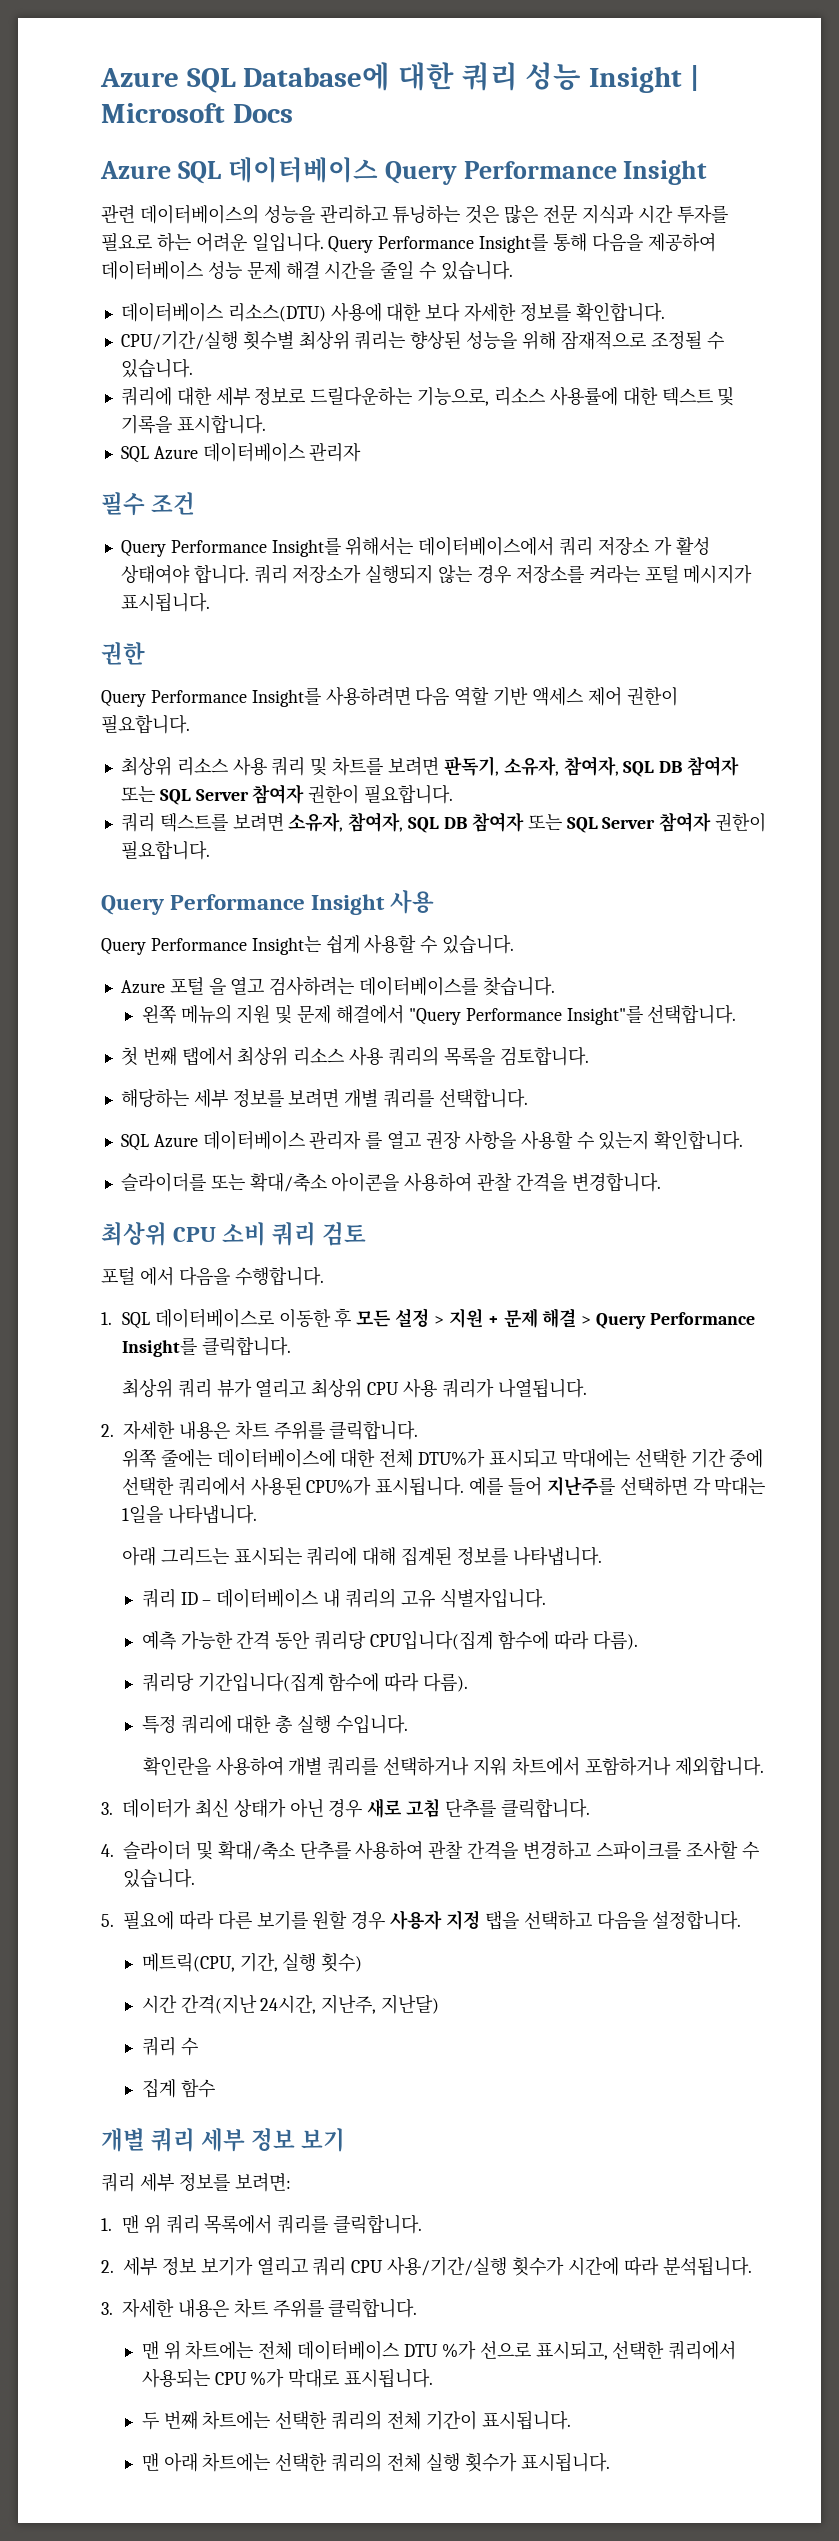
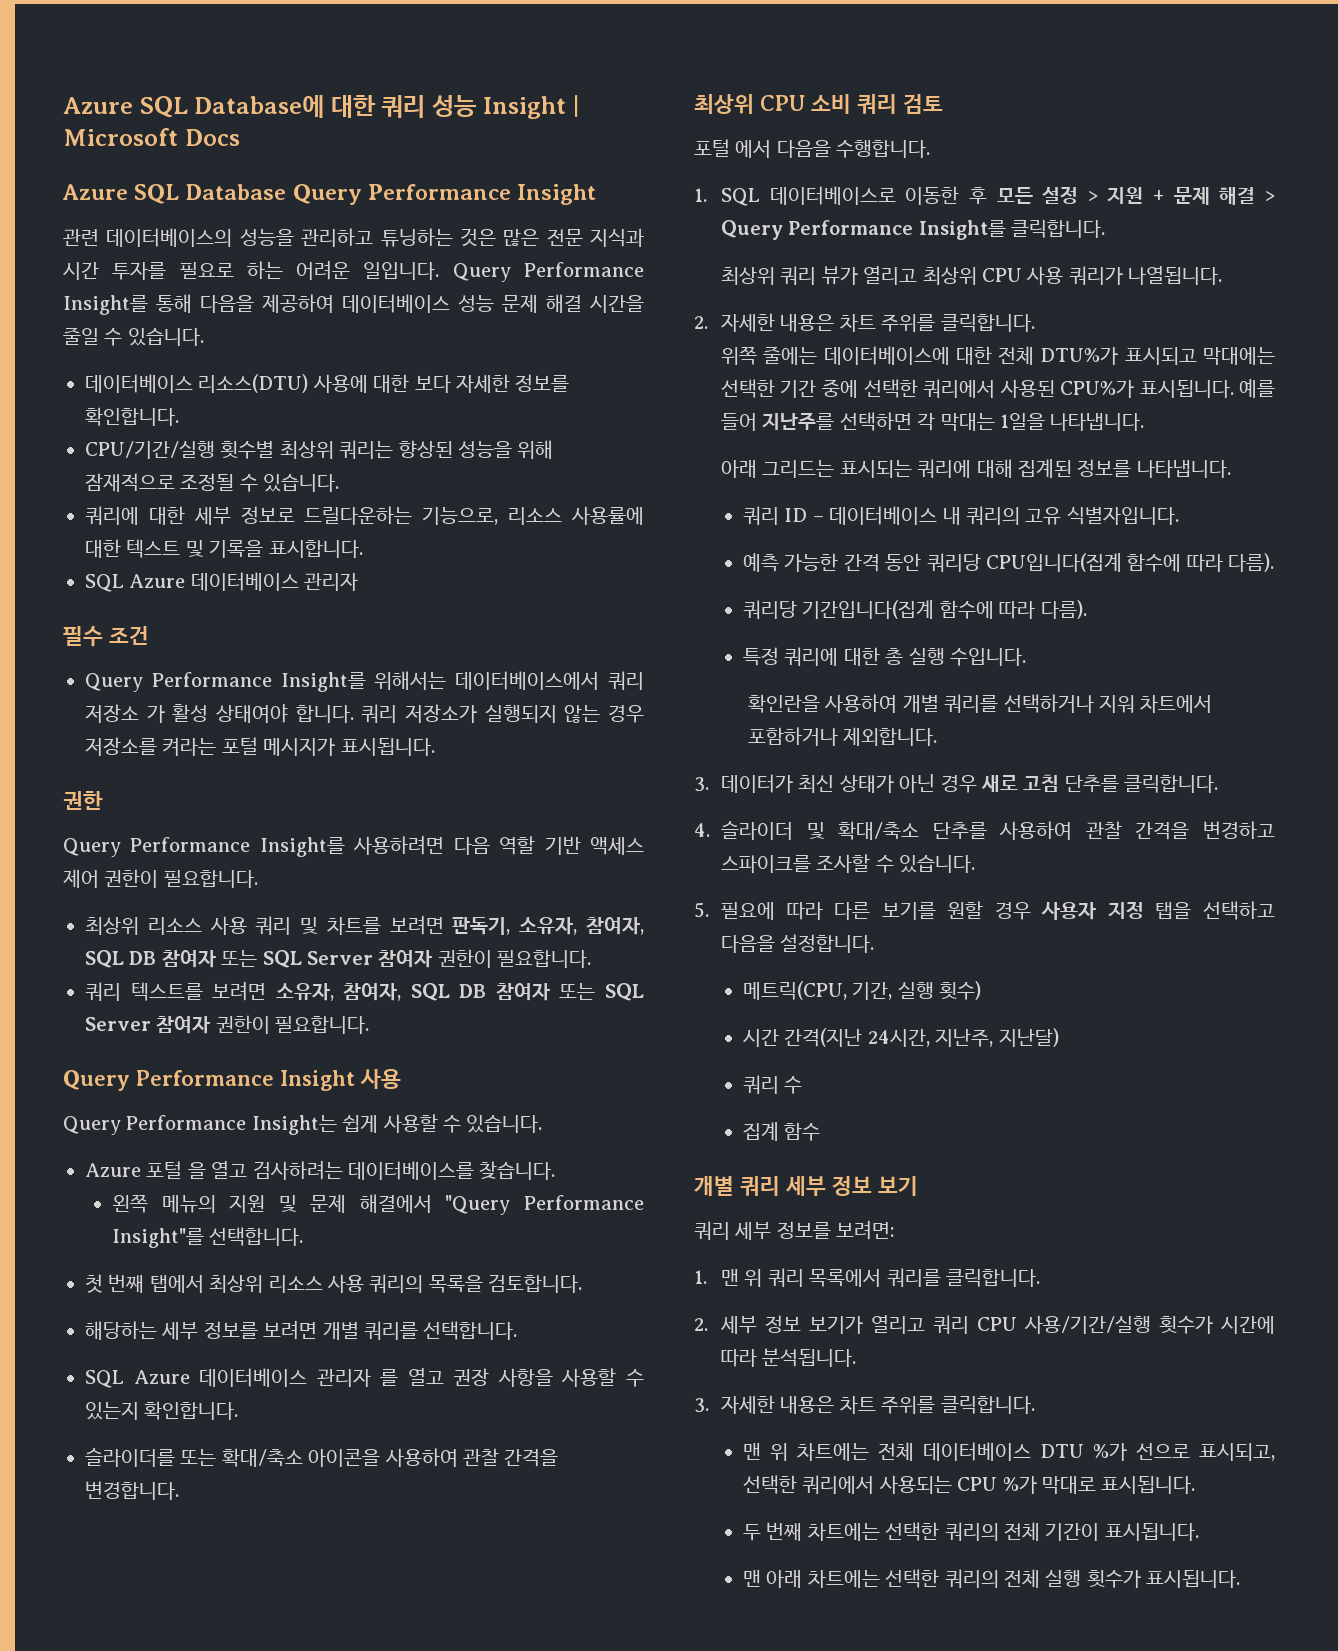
[227,157,378,183] 데이터베이스 -> [185,184,287,200] Database

